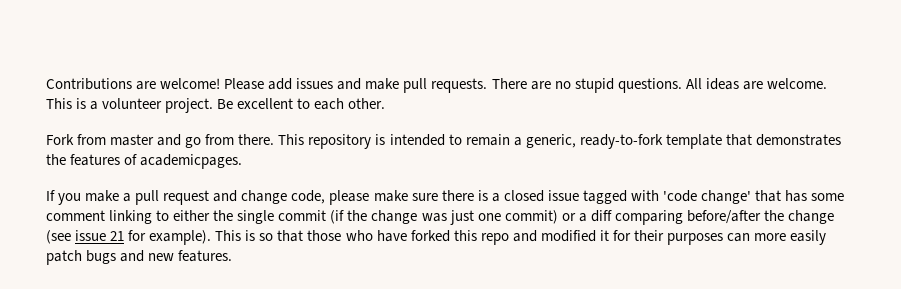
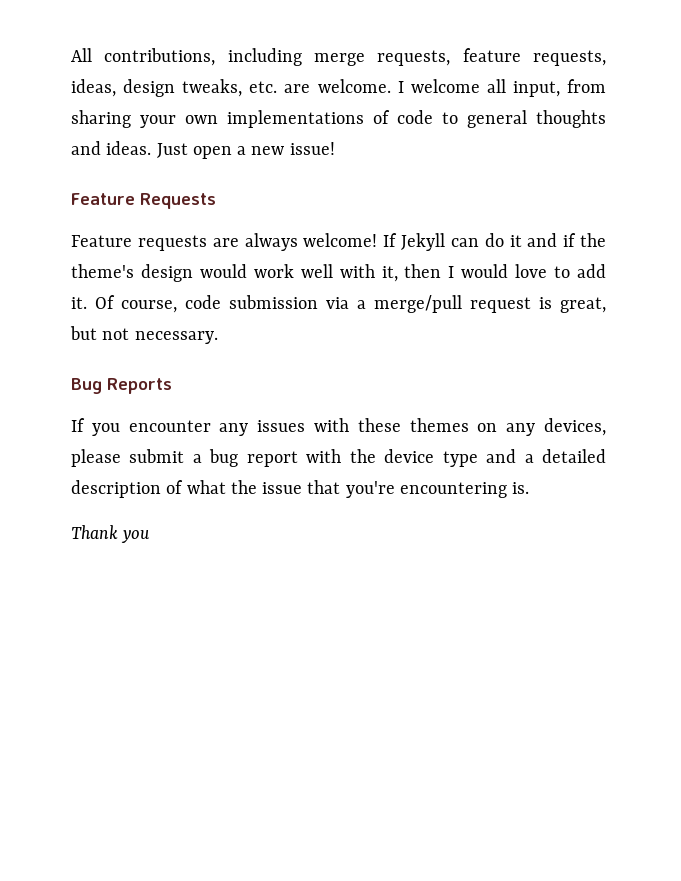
[46,78,827,93] [46,98,386,113] [46,134,841,149] [46,154,243,169] [46,190,845,205] [46,210,834,225] [46,230,827,245] [46,250,233,265] Contributions are welcome! Please add issues and make pull requests. There are no stupid questions. All ideas are welcome. This is a volunteer project. Be excellent to each other. // Fork from master and go from there. This repository is intended to remain a generic, ready-to-fork template that demonstrates the features of academicpages. // If you make a pull request and change code, please make sure there is a closed issue tagged with 'code change' that has some comment linking to either the single commit (if the change was just one commit) or a diff comparing before/after the change (see issue 21 for example). This is so that those who have forked this repo and modified it for their purposes can more easily patch bugs and new features. -> [71,48,606,66] [71,79,607,97] [71,110,606,128] [71,141,335,159] [71,193,216,209] [71,233,606,251] [71,264,607,282] [71,295,606,313] [70,326,218,344] [71,378,172,394] [71,418,607,436] [71,449,606,467] [71,480,530,498] [71,525,151,543] All contributions, including merge requests, feature requests, ideas, design tweaks, etc. are welcome. I welcome all input, from sharing your own implementations of code to general thoughts and ideas. Just open a new issue! // Feature Requests // Feature requests are always welcome! If Jekyll can do it and if the theme's design would work well with it, then I would love to add it. Of course, code submission via a merge/pull request is great, but not necessary. // Bug Reports // If you encounter any issues with these themes on any devices, please submit a bug report with the device type and a detailed description of what the issue that you're encountering is. // Thank you

